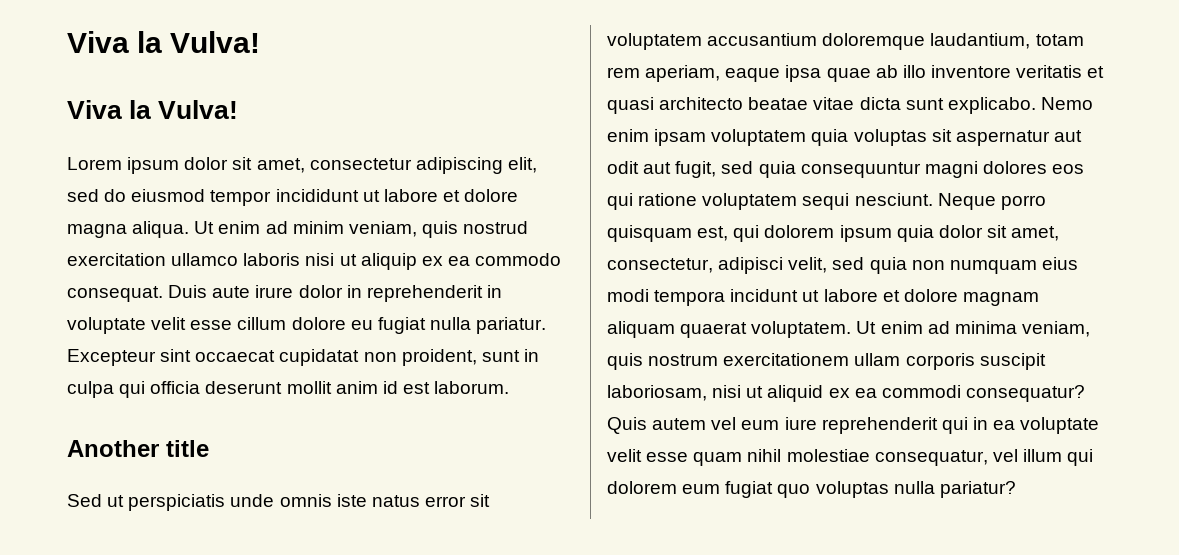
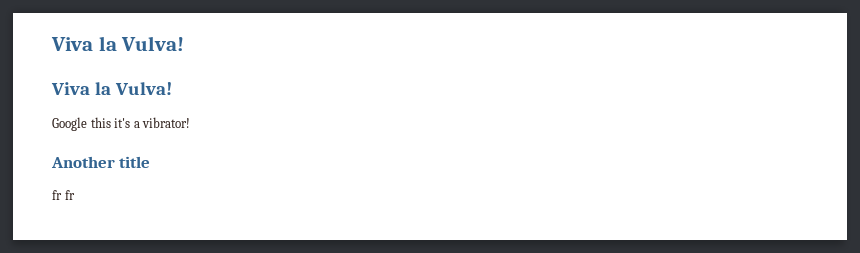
[67,157,537,174] [67,189,519,206] [67,221,529,238] [67,253,562,270] [67,285,502,302] [67,317,547,334] [67,349,539,366] [67,381,510,398] [67,440,209,457] [67,494,491,511] [607,33,1084,50] [607,65,1105,82] [607,97,1093,114] [607,129,1082,146] [607,161,1085,178] [607,193,1046,210] [607,225,1060,242] [607,257,1078,274] [607,289,1039,306] [607,321,1090,338] [607,353,1046,370] [607,385,1085,402] [607,417,1100,434] [607,449,1094,466] [607,481,1016,498] Lorem ipsum dolor sit amet, consectetur adipiscing elit, sed do eiusmod tempor incididunt ut labore et dolore magna aliqua. Ut enim ad minim veniam, quis nostrud exercitation ullamco laboris nisi ut aliquip ex ea commodo consequat. Duis aute irure dolor in reprehenderit in voluptate velit esse cillum dolore eu fugiat nulla pariatur. Excepteur sint occaecat cupidatat non proident, sunt in culpa qui officia deserunt mollit anim id est laborum. // Another title // Sed ut perspiciatis unde omnis iste natus error sit voluptatem accusantium doloremque laudantium, totam rem aperiam, eaque ipsa quae ab illo inventore veritatis et quasi architecto beatae vitae dicta sunt explicabo. Nemo enim ipsam voluptatem quia voluptas sit aspernatur aut odit aut fugit, sed quia consequuntur magni dolores eos qui ratione voluptatem sequi nesciunt. Neque porro quisquam est, qui dolorem ipsum quia dolor sit amet, consectetur, adipisci velit, sed quia non numquam eius modi tempora incidunt ut labore et dolore magnam aliquam quaerat voluptatem. Ut enim ad minima veniam, quis nostrum exercitationem ullam corporis suscipit laboriosam, nisi ut aliquid ex ea commodi consequatur? Quis autem vel eum iure reprehenderit qui in ea voluptate velit esse quam nihil molestiae consequatur, vel illum qui dolorem eum fugiat quo voluptas nulla pariatur? -> [52,117,191,131] [51,156,151,168] [52,190,75,200] Google this it's a vibrator! // Another title // fr fr

